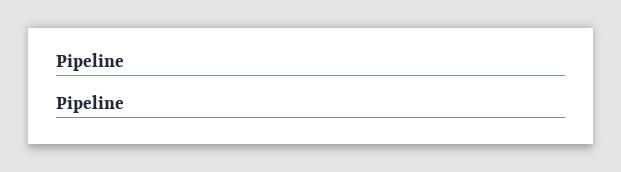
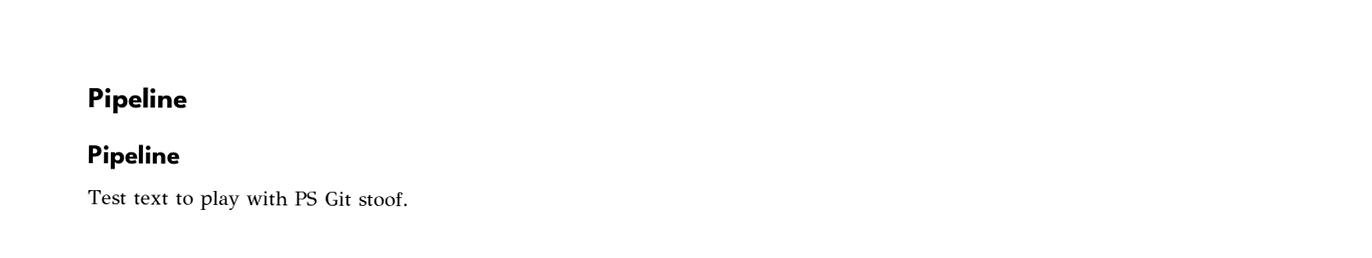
(124, 104) none -> [87,190,409,211] // Test text to play with PS Git stoof.

